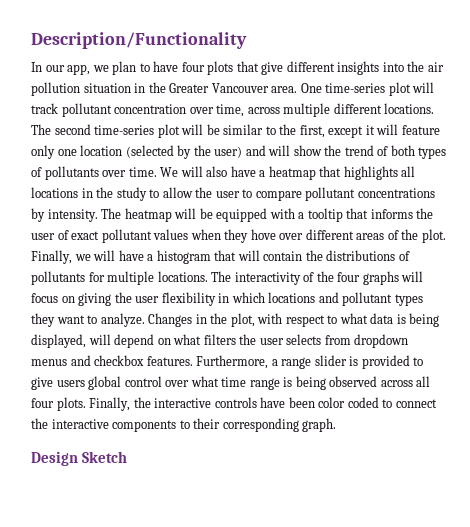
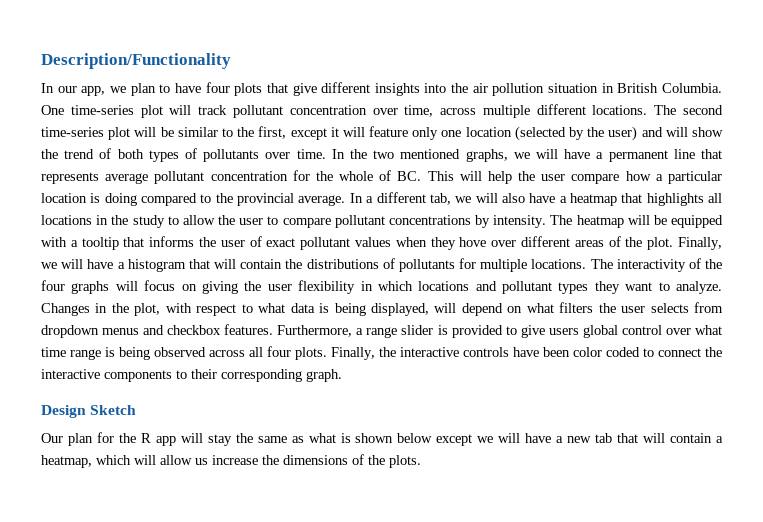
[148,82,298,93] the Greater Vancouver area. -> [617,83,722,93] British Columbia.
[160,167,179,177] We -> [331,149,723,162] [41,170,722,184] [41,192,472,206] In the two mentioned graphs, we will have a permanent line that represents average pollutant concentration for the whole of BC. This will help the user compare how a particular location is doing compared to the provincial average. In a different tab, we
(128, 457) none -> [41,432,724,446] [41,454,421,468] // Our plan for the R app will stay the same as what is shown below except we will have a new tab that will contain a heatmap, which will allow us increase the dimensions of the plots.

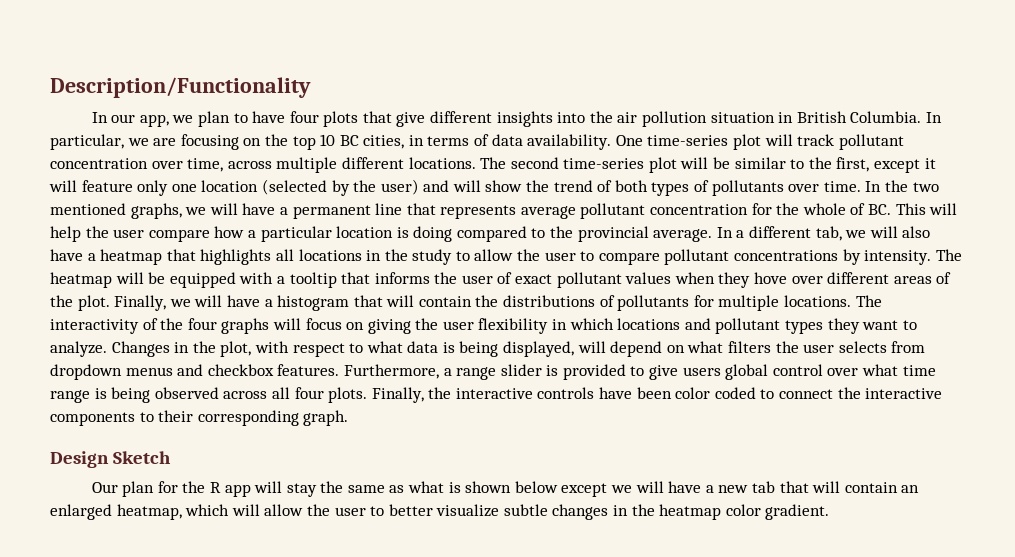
(722, 88) none -> [925,112,942,123] [50,134,612,150] In particular, we are focusing on the top 10 BC cities, in terms of data availability.
[716,436,724,443] a -> [901,485,920,493] [50,504,112,520] an enlarged
[195,454,421,468] us increase the dimensions of the plots. -> [306,504,830,520] the user to better visualize subtle changes in the heatmap color gradient.

